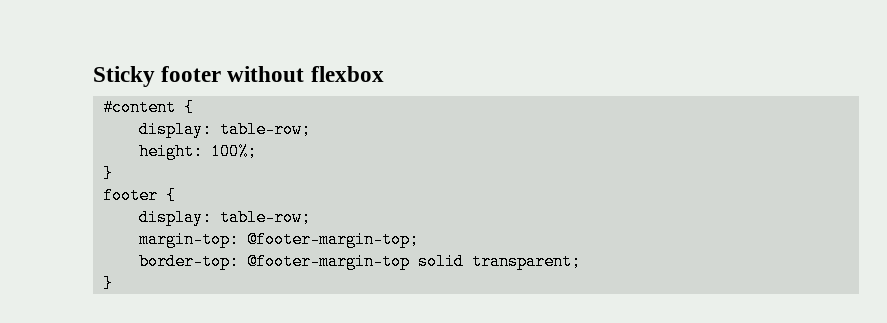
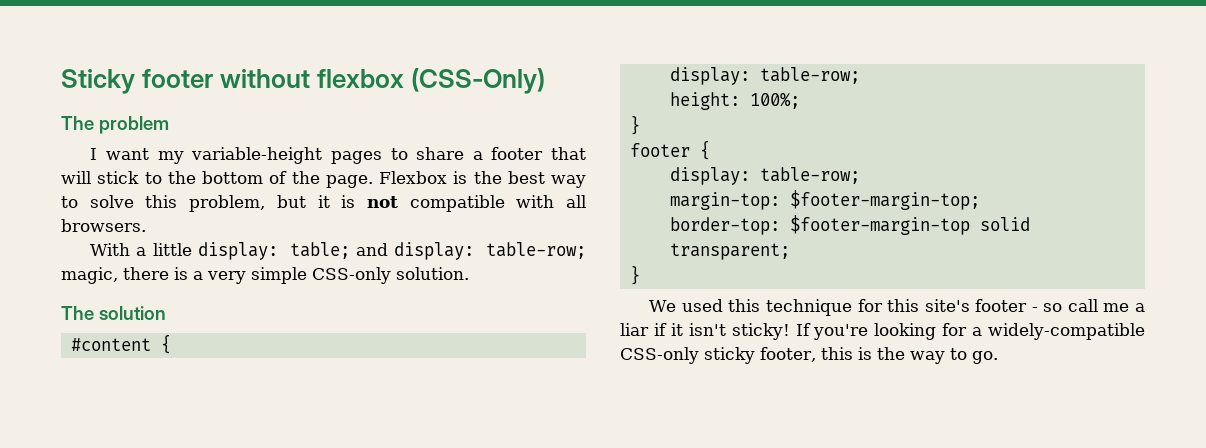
(384, 74) none -> [411,68,546,94] [61,116,169,134] [90,147,586,164] [61,171,586,188] [61,195,586,212] [61,219,146,232] [90,242,586,260] [61,267,469,284] [61,306,166,320] (CSS-Only) // The problem // I want my variable-height pages to share a footer that will stick to the bottom of the page. Flexbox is the best way to solve this problem, but it is not compatible with all browsers. // With a little display: table; and display: table-row; magic, there is a very simple CSS-only solution. // The solution
[247,231,420,248] @footer-margin-top; -> [789,190,980,210] $footer-margin-top;
[247,253,411,270] @footer-margin-top -> [789,215,970,235] $footer-margin-top
(114, 283) none -> [649,299,1145,316] [620,323,1145,340] [620,347,998,364] // We used this technique for this site's footer - so call me a liar if it isn't sticky! If you're looking for a widely-compatible CSS-only sticky footer, this is the way to go.

